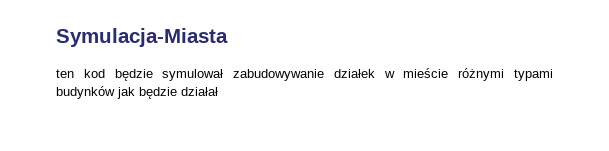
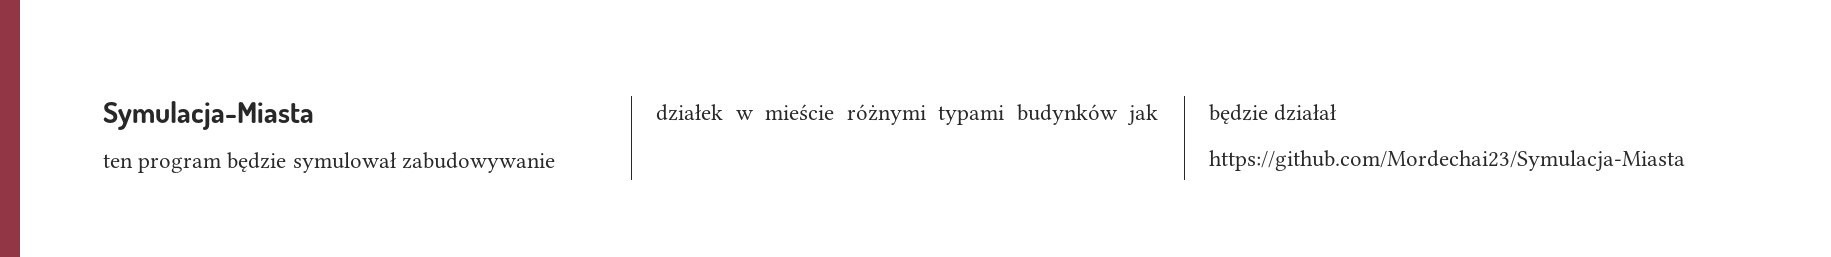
[83,69,105,78] kod -> [138,157,222,173] program
(218, 91) none -> [1209,150,1685,172] // https://github.com/Mordechai23/Symulacja-Miasta

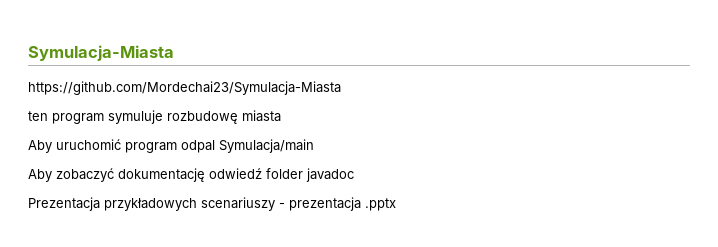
(314, 115) none -> [28,81,341,95] // https://github.com/Mordechai23/Symulacja-Miasta
[227,152,555,173] [656,104,1337,126] [1209,150,1685,172] będzie symulował zabudowywanie działek w mieście różnymi typami budynków jak będzie działał // https://github.com/Mordechai23/Symulacja-Miasta -> [108,110,281,124] [28,139,314,153] [28,168,354,182] [28,197,396,211] symuluje rozbudowę miasta // Aby uruchomić program odpal Symulacja/main // Aby zobaczyć dokumentację odwiedź folder javadoc // Prezentacja przykładowych scenariuszy - prezentacja .pptx

